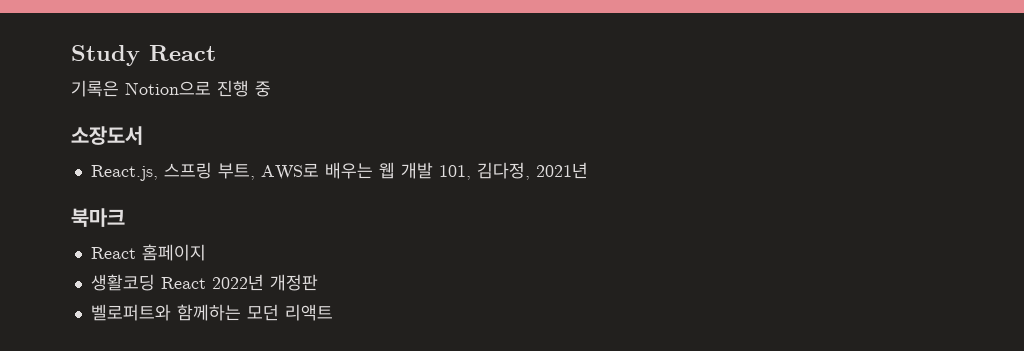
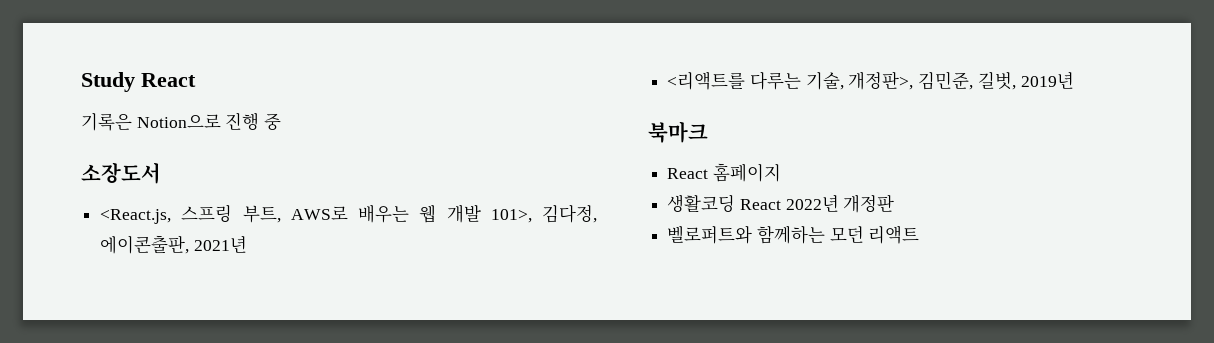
[90,165,158,181] React.js, -> [100,209,172,224] <React.js,
[438,162,588,180] 101, 김다정, 2021년 -> [490,204,597,223] [100,235,247,254] [667,71,1074,90] 101>, 김다정, 에이콘출판, 2021년 // <리액트를 다루는 기술, 개정판>, 김민준, 길벗, 2019년

